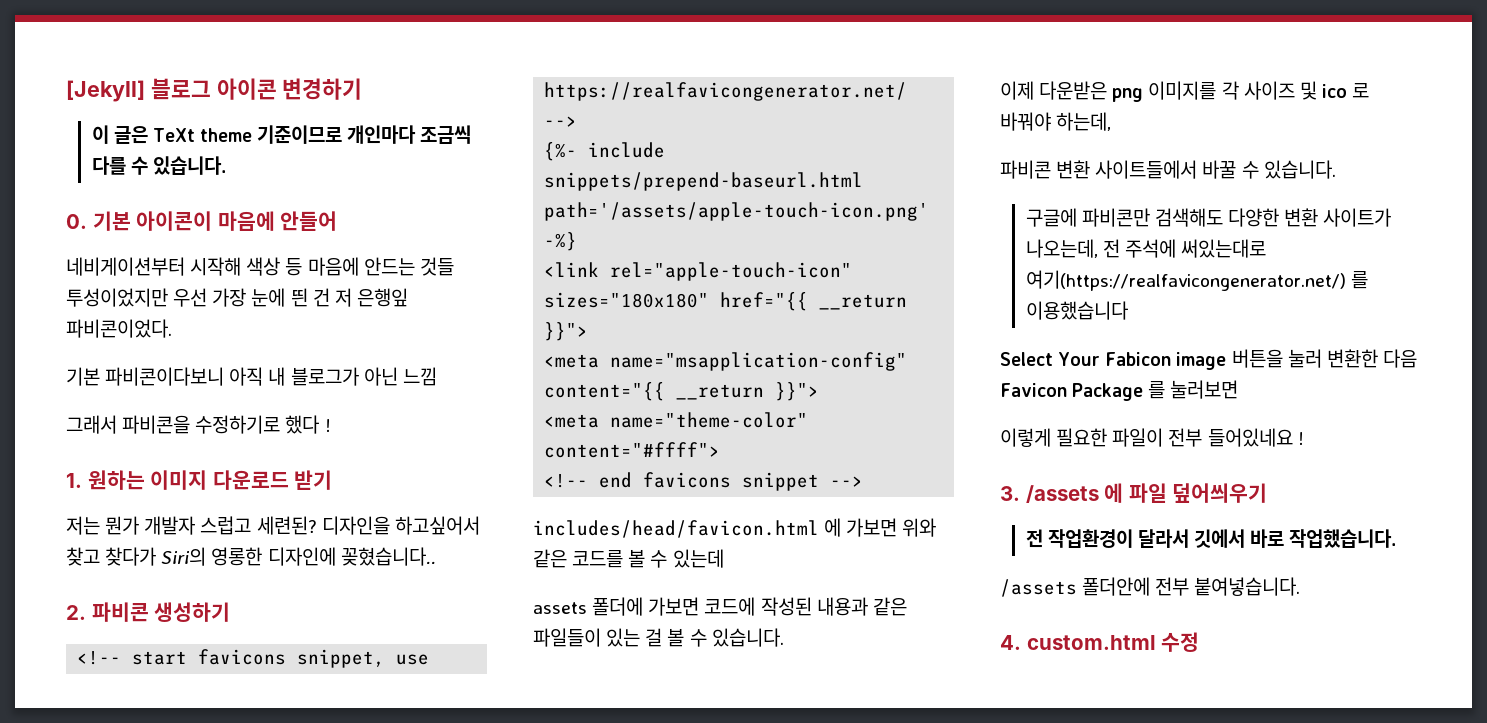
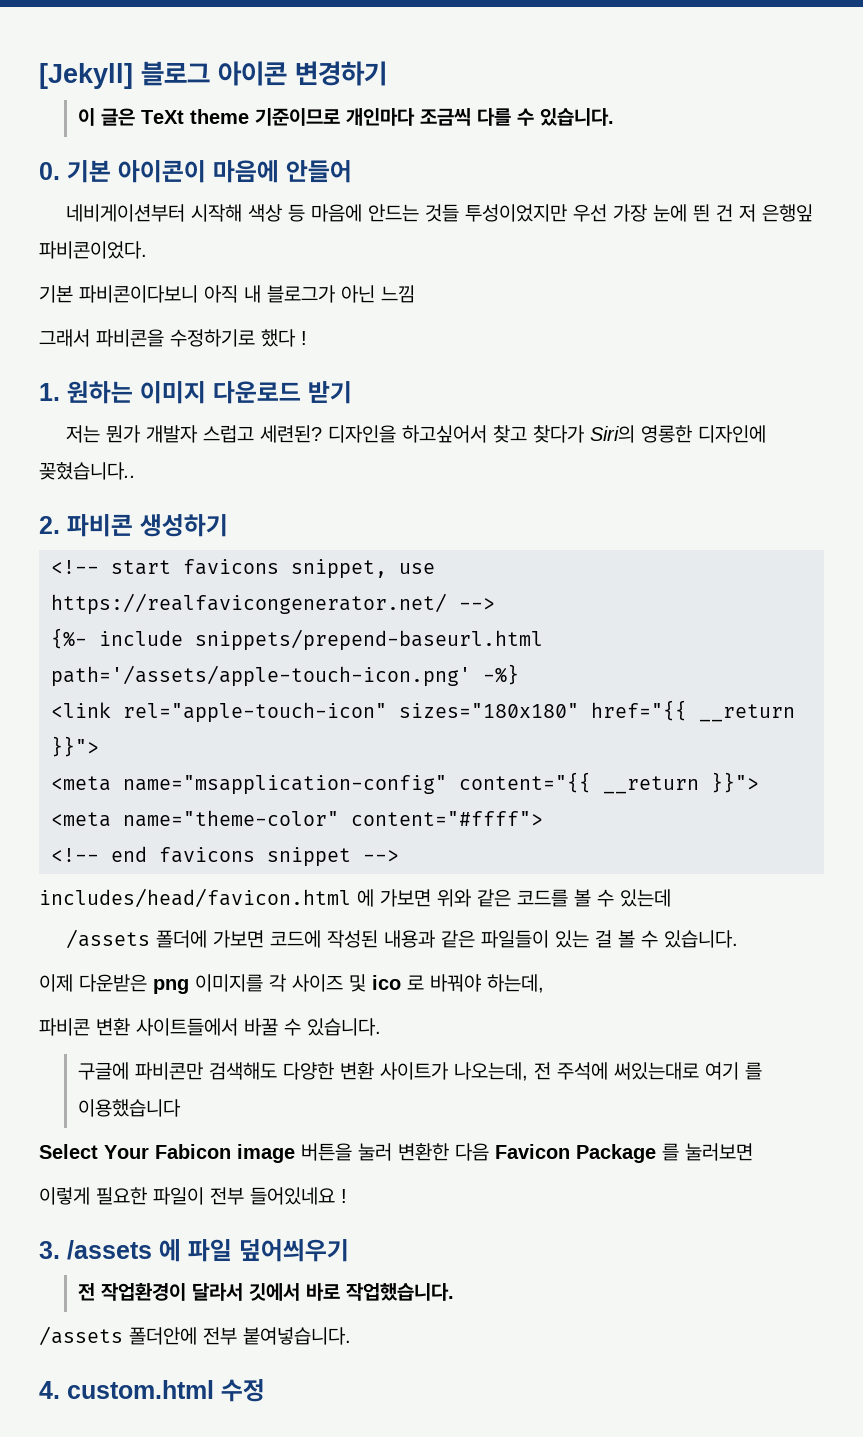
[533,602,587,614] assets -> [65,929,150,949] /assets
[1025,270,1346,291] 여기(https://realfavicongenerator.net/) -> [705,1062,740,1080] 여기

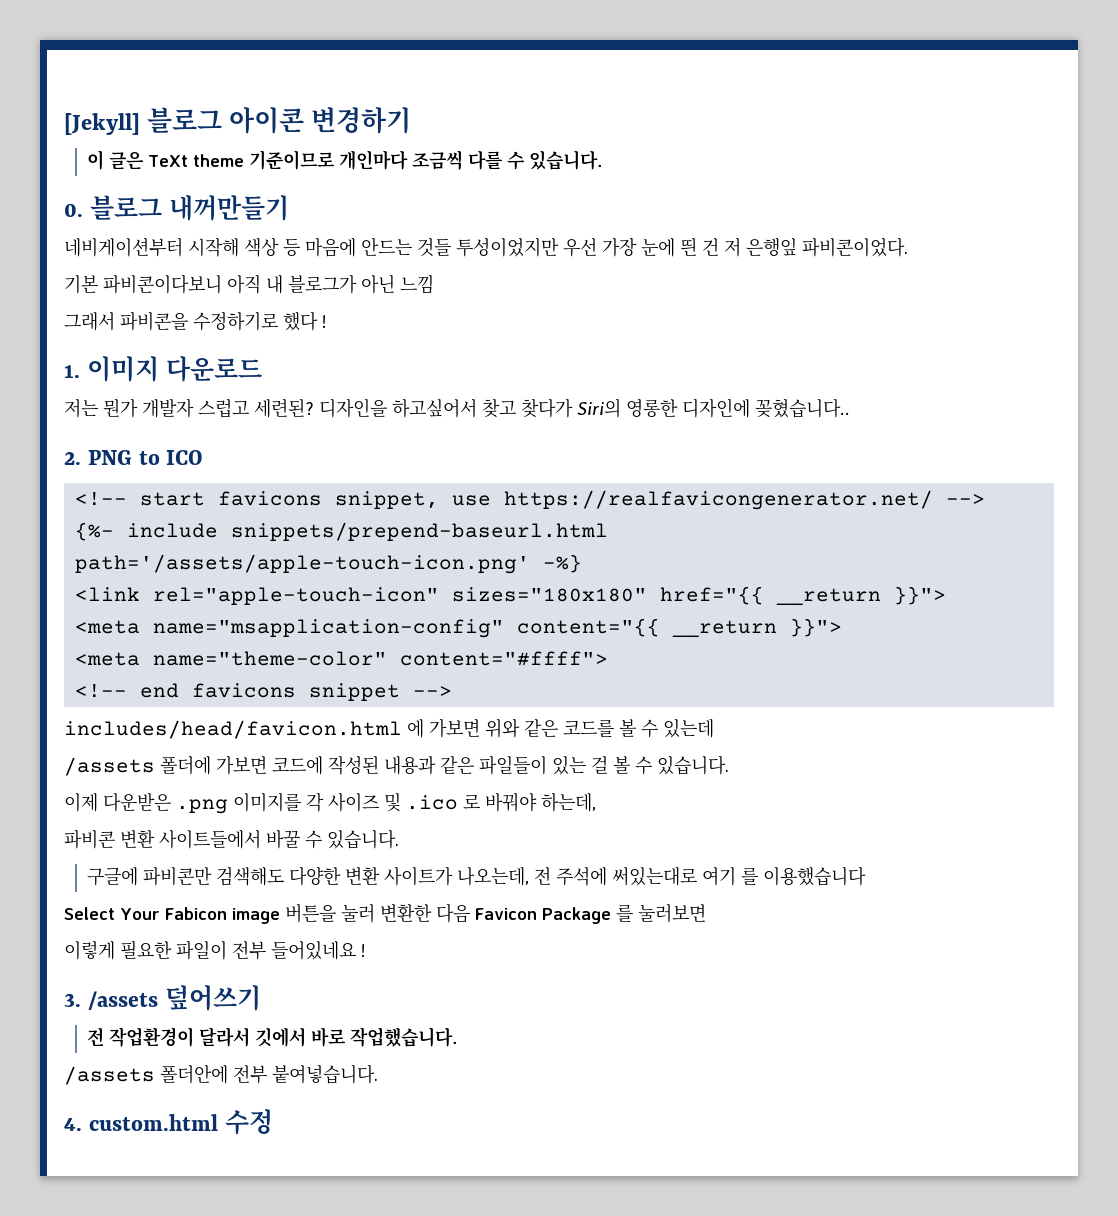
[67,160,352,183] 기본 아이콘이 마음에 안들어 -> [89,195,289,221] 블로그 내꺼만들기
[67,381,133,404] 원하는 -> (80, 371) none
[308,381,352,404] 받기 -> (262, 369) none
[67,514,228,537] 파비콘 생성하기 -> [87,450,204,465] PNG to ICO
[153,979,189,994] png -> [176,799,228,814] .png
[372,975,401,990] ico -> [406,795,458,810] .ico
[159,1239,349,1262] 에 파일 덮어씌우기 -> [164,985,261,1011] 덮어쓰기

